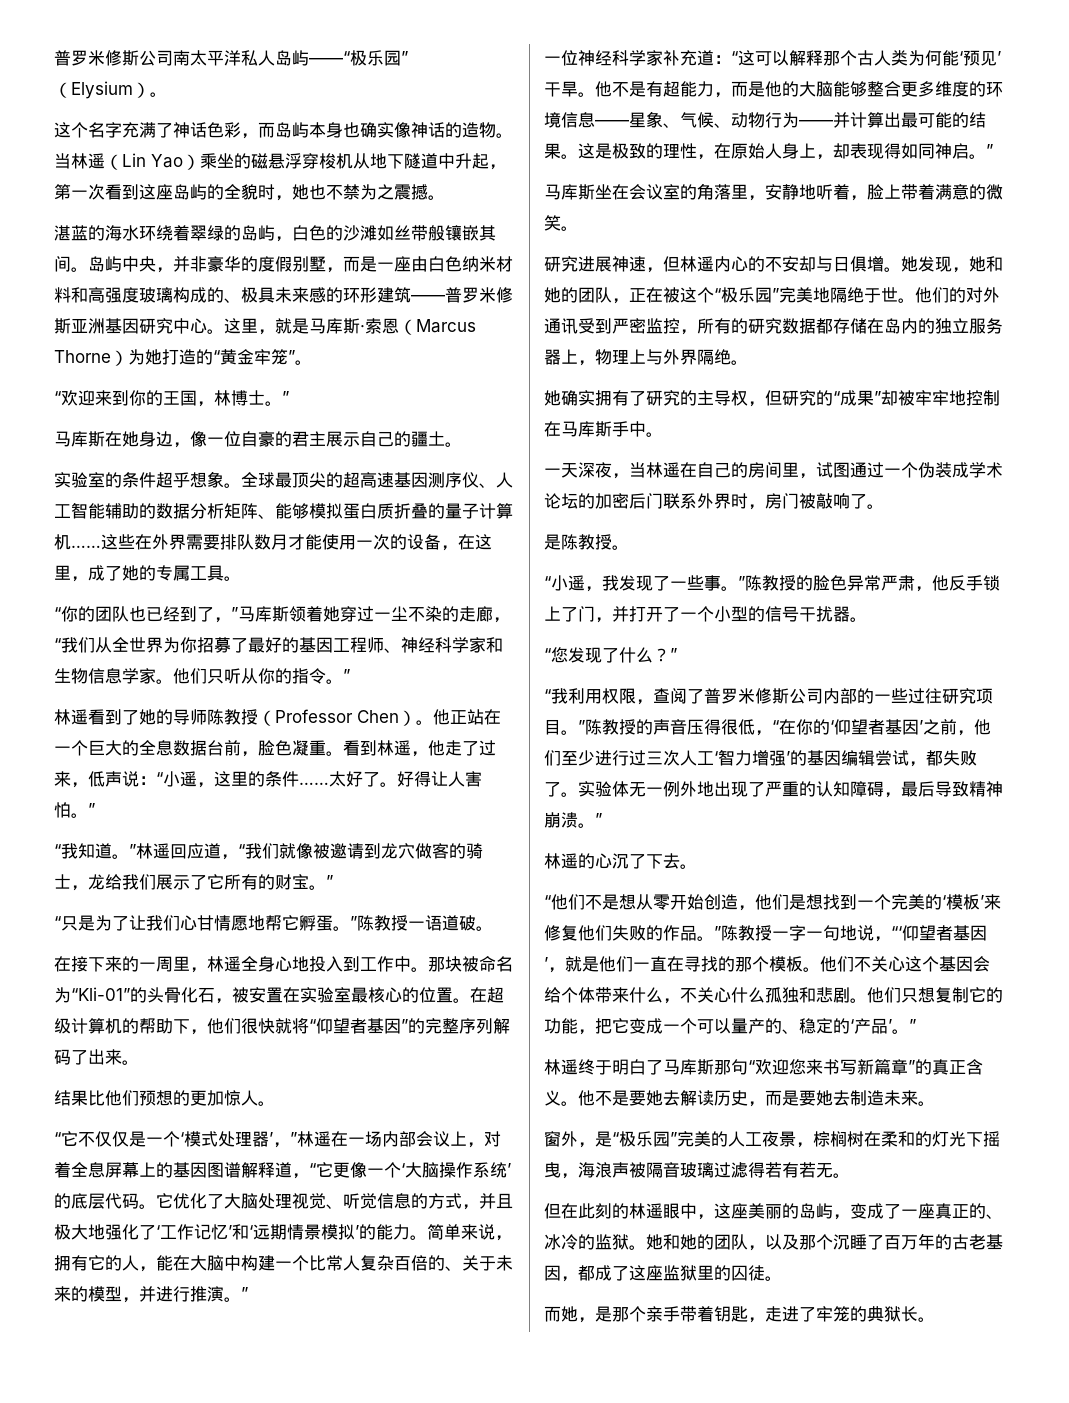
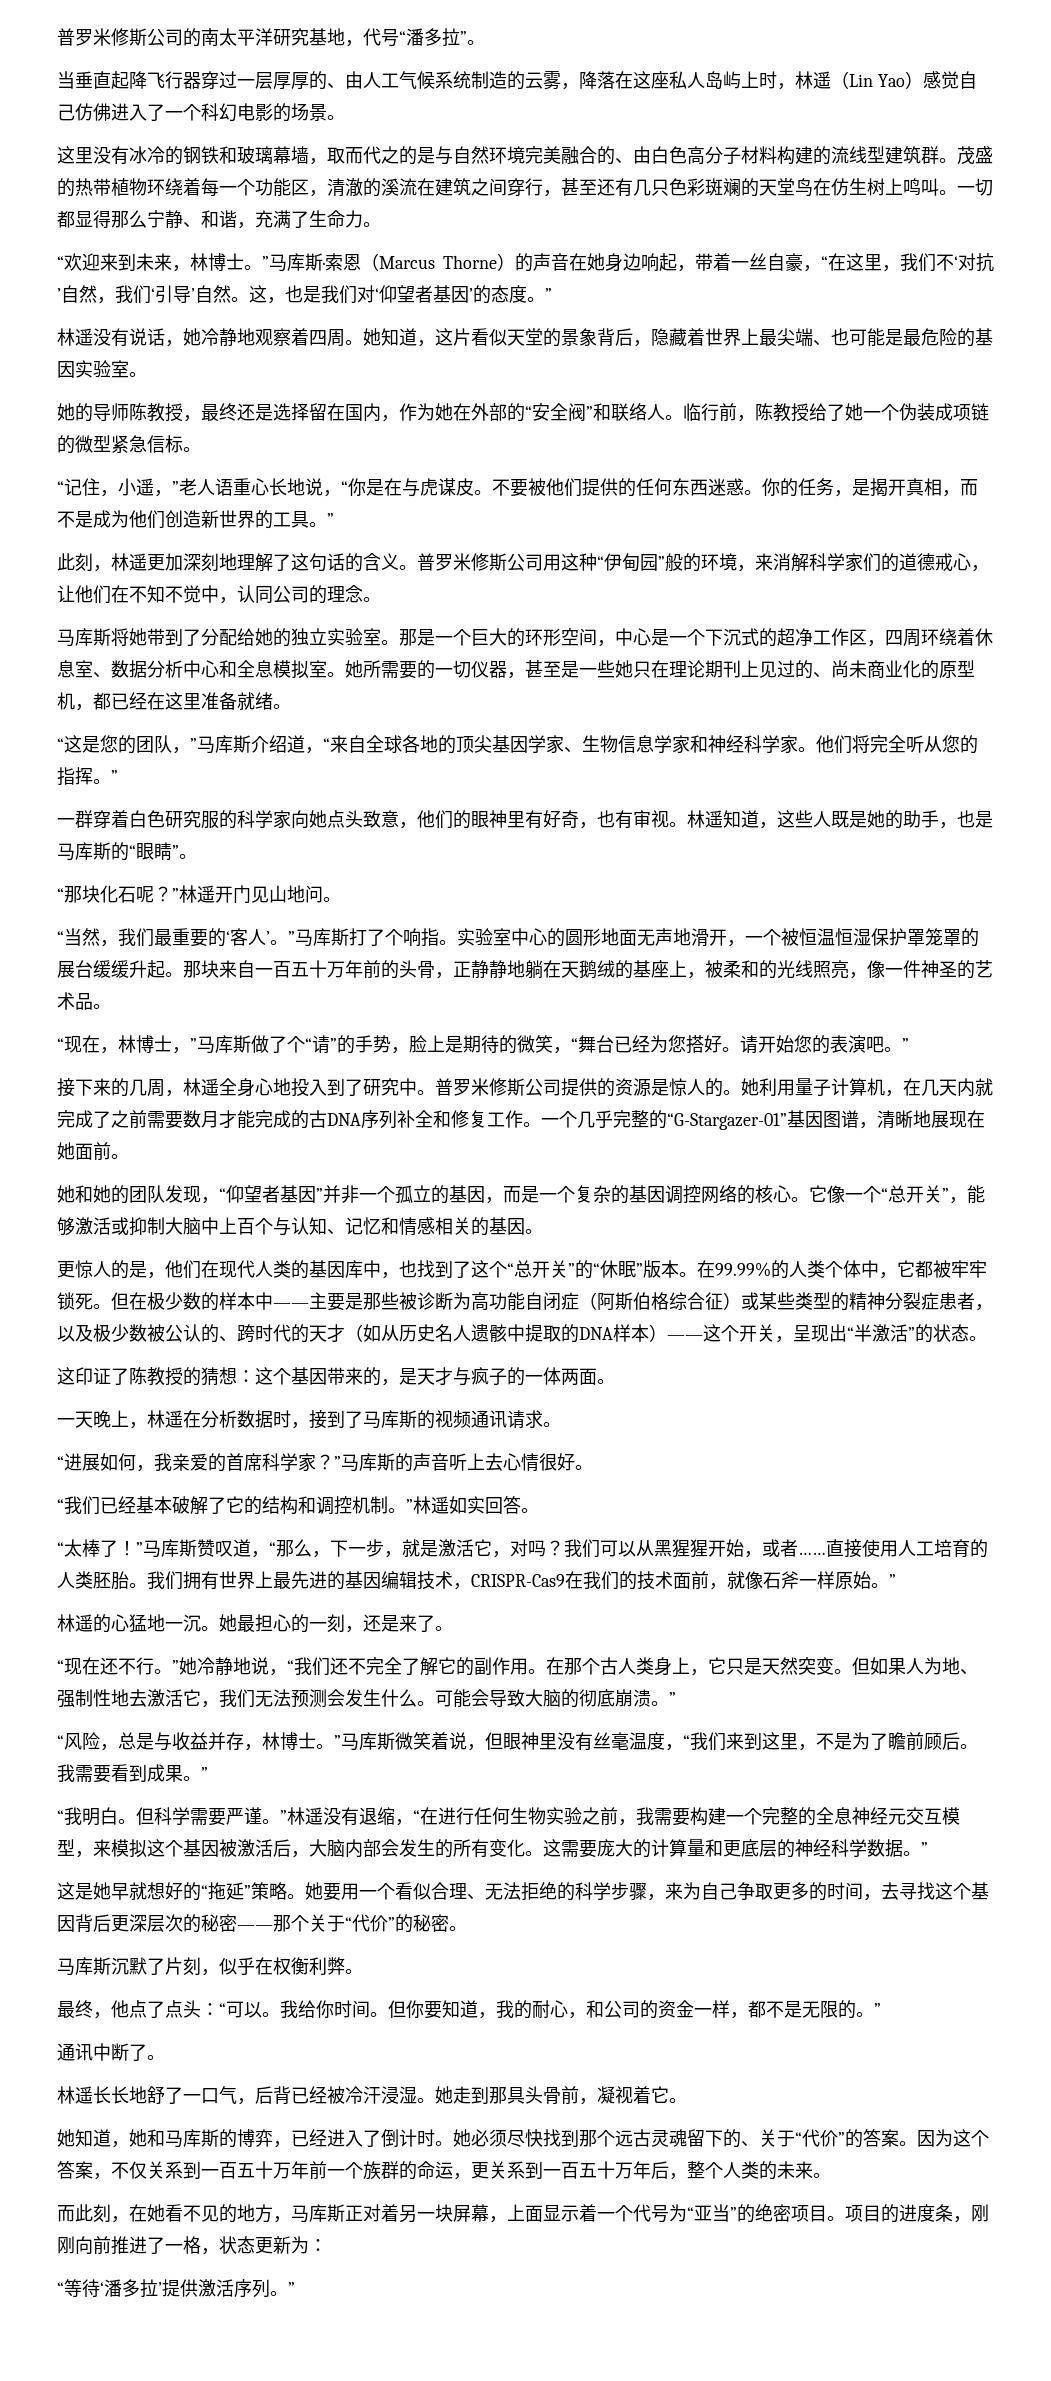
[54,50,173,66] 普罗米修斯公司 -> [57,28,201,47] 普罗米修斯公司的
[241,50,408,66] [54,81,167,99] [54,122,513,139] [54,153,506,170] [54,184,445,201] [54,225,496,242] [54,256,513,273] [54,287,513,303] [54,318,309,335] 私人岛屿——“极乐园”（Elysium）。 // 这个名字充满了神话色彩，而岛屿本身也确实像神话的造物。当林遥（Lin Yao）乘坐的磁悬浮穿梭机从地下隧道中升起，第一次看到这座岛屿的全貌时，她也不禁为之震撼。 // 湛蓝的海水环绕着翠绿的岛屿，白色的沙滩如丝带般镶嵌其间。岛屿中央，并非豪华的度假别墅，而是一座由白色纳米材料和高强度玻璃构成的、极具未来感的环形建筑——普罗米修斯亚洲基因研究中心。这里，就是 -> [273,28,485,47] [57,71,977,90] [57,103,345,122] [57,146,993,165] [57,177,993,197] [57,210,381,229] [57,253,269,272] 研究基地，代号“潘多拉”。 // 当垂直起降飞行器穿过一层厚厚的、由人工气候系统制造的云雾，降落在这座私人岛屿上时，林遥（Lin Yao）感觉自己仿佛进入了一个科幻电影的场景。 // 这里没有冰冷的钢铁和玻璃幕墙，取而代之的是与自然环境完美融合的、由白色高分子材料构建的流线型建筑群。茂盛的热带植物环绕着每一个功能区，清澈的溪流在建筑之间穿行，甚至还有几只色彩斑斓的天堂鸟在仿生树上鸣叫。一切都显得那么宁静、和谐，充满了生命力。 // “欢迎来到未来，林博士。”
[128,349,312,365] [54,390,289,407] [54,431,462,448] [54,471,513,488] [54,502,513,519] [54,534,492,551] [54,565,241,582] [54,606,510,623] [54,637,503,653] [54,668,350,684] [54,709,501,726] [54,740,496,757] [54,771,482,788] [54,802,95,818] [54,843,483,860] [54,874,333,891] [54,915,493,931] [54,956,71,972] 为她打造的“黄金牢笼”。 // “欢迎来到你的王国，林博士。” // 马库斯在她身边，像一位自豪的君主展示自己的疆土。 // 实验室的条件超乎想象。全球最顶尖的超高速基因测序仪、人工智能辅助的数据分析矩阵、能够模拟蛋白质折叠的量子计算机……这些在外界需要排队数月才能使用一次的设备，在这里，成了她的专属工具。 // “你的团队也已经到了，”马库斯领着她穿过一尘不染的走廊，“我们从全世界为你招募了最好的基因工程师、神经科学家和生物信息学家。他们只听从你的指令。” // 林遥看到了她的导师陈教授（Professor Chen）。他正站在一个巨大的全息数据台前，脸色凝重。看到林遥，他走了过来，低声说：“小遥，这里的条件……太好了。好得让人害怕。” // “我知道。”林遥回应道，“我们就像被邀请到龙穴做客的骑士，龙给我们展示了它所有的财宝。” // “只是为了让我们心甘情愿地帮它孵蛋。”陈教授一语道破。 // 在 -> [515,253,994,272] [57,285,552,304] [57,328,993,347] [57,360,147,378] [57,403,989,422] [57,435,201,454] [57,478,978,497] [57,510,334,529] [57,553,989,572] [57,585,381,604] [57,628,993,647] [57,660,975,679] [57,692,291,711] [57,735,978,754] [57,767,118,786] [57,810,993,829] [57,842,197,861] [57,885,341,903] [57,928,979,947] [57,960,993,979] [57,992,111,1010] [57,1035,909,1054] 的声音在她身边响起，带着一丝自豪，“在这里，我们不‘对抗’自然，我们‘引导’自然。这，也是我们对‘仰望者基因’的态度。” // 林遥没有说话，她冷静地观察着四周。她知道，这片看似天堂的景象背后，隐藏着世界上最尖端、也可能是最危险的基因实验室。 // 她的导师陈教授，最终还是选择留在国内，作为她在外部的“安全阀”和联络人。临行前，陈教授给了她一个伪装成项链的微型紧急信标。 // “记住，小遥，”老人语重心长地说，“你是在与虎谋皮。不要被他们提供的任何东西迷惑。你的任务，是揭开真相，而不是成为他们创造新世界的工具。” // 此刻，林遥更加深刻地理解了这句话的含义。普罗米修斯公司用这种“伊甸园”般的环境，来消解科学家们的道德戒心，让他们在不知不觉中，认同公司的理念。 // 马库斯将她带到了分配给她的独立实验室。那是一个巨大的环形空间，中心是一个下沉式的超净工作区，四周环绕着休息室、数据分析中心和全息模拟室。她所需要的一切仪器，甚至是一些她只在理论期刊上见过的、尚未商业化的原型机，都已经在这里准备就绪。 // “这是您的团队，”马库斯介绍道，“来自全球各地的顶尖基因学家、生物信息学家和神经科学家。他们将完全听从您的指挥。” // 一群穿着白色研究服的科学家向她点头致意，他们的眼神里有好奇，也有审视。林遥知道，这些人既是她的助手，也是马库斯的“眼睛”。 // “那块化石呢？”林遥开门见山地问。 // “当然，我们最重要的‘客人’。”马库斯打了个响指。实验室中心的圆形地面无声地滑开，一个被恒温恒湿保护罩笼罩的展台缓缓升起。那块来自一百五十万年前的头骨，正静静地躺在天鹅绒的基座上，被柔和的光线照亮，像一件神圣的艺术品。 // “现在，林博士，”马库斯做了个“请”的手势，脸上是期待的微笑，“舞台已经为您搭好。请开始您的表演吧。” //
[139,956,190,972] 一周里 -> [129,1079,165,1097] 几周
[360,956,513,972] [54,987,504,1004] [54,1018,309,1035] 工作中。那块被命名为“Kli-01”的头骨化石，被安置在实验室最核心的位置。在超级计算机的帮助下，他们很快就将 -> [345,1078,993,1097] [57,1110,985,1130] [57,1142,129,1160] [57,1185,219,1204] 了研究中。普罗米修斯公司提供的资源是惊人的。她利用量子计算机，在几天内就完成了之前需要数月才能完成的古DNA序列补全和修复工作。一个几乎完整的“G-Stargazer-01”基因图谱，清晰地展现在她面前。 // 她和她的团队发现，
[408,1018,510,1034] [54,1049,139,1065] [54,1090,275,1106] [54,1131,501,1148] [54,1162,511,1179] [54,1193,513,1210] [54,1224,512,1241] [54,1255,513,1272] [54,1286,248,1303] [544,50,1001,66] [544,81,1003,98] [544,111,986,128] [544,143,993,160] [544,183,1003,201] [544,215,578,231] [544,256,1003,273] [544,287,1000,304] [544,318,1003,335] [544,349,748,366] [544,390,1000,407] [544,421,663,437] [544,462,1003,479] [544,493,884,510] [544,534,629,550] [544,575,1000,592] [544,606,867,623] [544,647,677,663] [544,688,993,705] [544,719,991,736] [544,749,977,767] [544,781,1003,798] [544,812,602,828] [544,853,697,869] [544,894,1001,911] [544,925,987,942] [544,956,990,973] [544,987,1003,1004] [544,1018,916,1035] [544,1059,983,1075] [544,1090,935,1107] [544,1131,1000,1148] [544,1162,850,1179] [544,1203,1003,1220] [544,1233,1003,1251] [544,1265,782,1282] [544,1306,935,1323] 的完整序列解码了出来。 // 结果比他们预想的更加惊人。 // “它不仅仅是一个‘模式处理器’，”林遥在一场内部会议上，对着全息屏幕上的基因图谱解释道，“它更像一个‘大脑操作系统’的底层代码。它优化了大脑处理视觉、听觉信息的方式，并且极大地强化了‘工作记忆’和‘远期情景模拟’的能力。简单来说，拥有它的人，能在大脑中构建一个比常人复杂百倍的、关于未来的模型，并进行推演。” // 一位神经科学家补充道：“这可以解释那个古人类为何能‘预见’干旱。他不是有超能力，而是他的大脑能够整合更多维度的环境信息——星象、气候、动物行为——并计算出最可能的结果。这是极致的理性，在原始人身上，却表现得如同神启。” // 马库斯坐在会议室的角落里，安静地听着，脸上带着满意的微笑。 // 研究进展神速，但林遥内心的不安却与日俱增。她发现，她和她的团队，正在被这个“极乐园”完美地隔绝于世。他们的对外通讯受到严密监控，所有的研究数据都存储在岛内的独立服务器上，物理上与外界隔绝。 // 她确实拥有了研究的主导权，但研究的“成果”却被牢牢地控制在马库斯手中。 // 一天深夜，当林遥在自己的房间里，试图通过一个伪装成学术论坛的加密后门联系外界时，房门被敲响了。 // 是陈教授。 // “小遥，我发现了一些事。”陈教授的脸色异常严肃，他反手锁上了门，并打开了一个小型的信号干扰器。 // “您发现了什么？” // “我利用权限，查阅了普罗米修斯公司内部的一些过往研究项目。”陈教授的声音压得很低，“在你的‘仰望者基因’之前，他们至少进行过三次人工‘智力增强’的基因编辑尝试，都失败了。实验体无一例外地出现了严重的认知障碍，最后导致精神崩溃。” // 林遥的心沉了下去。 // “他们不是想从零开始创造，他们是想找到一个完美的‘模板’来修复他们失败的作品。”陈教授一字一句地说，“‘仰望者基因’，就是他们一直在寻找的那个模板。他们不关心这个基因会给个体带来什么，不关心什么孤独和悲剧。他们只想复制它的功能，把它变成一个可以量产的、稳定的‘产品’。” // 林遥终于明白了马库斯那句“欢迎您来书写新篇章”的真正含义。他不是要她去解读历史，而是要她去制造未来。 // 窗外，是“极乐园”完美的人工夜景，棕榈树在柔和的灯光下摇曳，海浪声被隔音玻璃过滤得若有若无。 // 但在此刻的林遥眼中，这座美丽的岛屿，变成了一座真正的、冰冷的监狱。她和她的团队，以及那个沉睡了百万年的古老基因，都成了这座监狱里的囚徒。 // 而她，是那个亲手带着钥匙，走进了牢笼的典狱长。 -> [323,1185,985,1204] [57,1217,543,1236] [57,1260,987,1279] [57,1292,993,1311] [57,1324,987,1343] [57,1367,615,1386] [57,1410,561,1429] [57,1453,593,1472] [57,1496,539,1515] [57,1539,988,1558] [57,1571,896,1590] [57,1614,453,1633] [57,1657,978,1676] [57,1689,676,1708] [57,1732,978,1751] [57,1764,208,1783] [57,1807,960,1826] [57,1839,928,1858] [57,1882,989,1901] [57,1914,467,1933] [57,1957,363,1976] [57,2000,881,2019] [57,2043,165,2061] [57,2086,687,2105] [57,2129,989,2148] [57,2161,831,2180] [57,2204,989,2223] [57,2236,327,2255] [57,2279,295,2298] 并非一个孤立的基因，而是一个复杂的基因调控网络的核心。它像一个“总开关”，能够激活或抑制大脑中上百个与认知、记忆和情感相关的基因。 // 更惊人的是，他们在现代人类的基因库中，也找到了这个“总开关”的“休眠”版本。在99.99%的人类个体中，它都被牢牢锁死。但在极少数的样本中——主要是那些被诊断为高功能自闭症（阿斯伯格综合征）或某些类型的精神分裂症患者，以及极少数被公认的、跨时代的天才（如从历史名人遗骸中提取的DNA样本）——这个开关，呈现出“半激活”的状态。 // 这印证了陈教授的猜想：这个基因带来的，是天才与疯子的一体两面。 // 一天晚上，林遥在分析数据时，接到了马库斯的视频通讯请求。 // “进展如何，我亲爱的首席科学家？”马库斯的声音听上去心情很好。 // “我们已经基本破解了它的结构和调控机制。”林遥如实回答。 // “太棒了！”马库斯赞叹道，“那么，下一步，就是激活它，对吗？我们可以从黑猩猩开始，或者……直接使用人工培育的人类胚胎。我们拥有世界上最先进的基因编辑技术，CRISPR-Cas9在我们的技术面前，就像石斧一样原始。” // 林遥的心猛地一沉。她最担心的一刻，还是来了。 // “现在还不行。”她冷静地说，“我们还不完全了解它的副作用。在那个古人类身上，它只是天然突变。但如果人为地、强制性地去激活它，我们无法预测会发生什么。可能会导致大脑的彻底崩溃。” // “风险，总是与收益并存，林博士。”马库斯微笑着说，但眼神里没有丝毫温度，“我们来到这里，不是为了瞻前顾后。我需要看到成果。” // “我明白。但科学需要严谨。”林遥没有退缩，“在进行任何生物实验之前，我需要构建一个完整的全息神经元交互模型，来模拟这个基因被激活后，大脑内部会发生的所有变化。这需要庞大的计算量和更底层的神经科学数据。” // 这是她早就想好的“拖延”策略。她要用一个看似合理、无法拒绝的科学步骤，来为自己争取更多的时间，去寻找这个基因背后更深层次的秘密——那个关于“代价”的秘密。 // 马库斯沉默了片刻，似乎在权衡利弊。 // 最终，他点了点头：“可以。我给你时间。但你要知道，我的耐心，和公司的资金一样，都不是无限的。” // 通讯中断了。 // 林遥长长地舒了一口气，后背已经被冷汗浸湿。她走到那具头骨前，凝视着它。 // 她知道，她和马库斯的博弈，已经进入了倒计时。她必须尽快找到那个远古灵魂留下的、关于“代价”的答案。因为这个答案，不仅关系到一百五十万年前一个族群的命运，更关系到一百五十万年后，整个人类的未来。 // 而此刻，在她看不见的地方，马库斯正对着另一块屏幕，上面显示着一个代号为“亚当”的绝密项目。项目的进度条，刚刚向前推进了一格，状态更新为： // “等待‘潘多拉’提供激活序列。”

